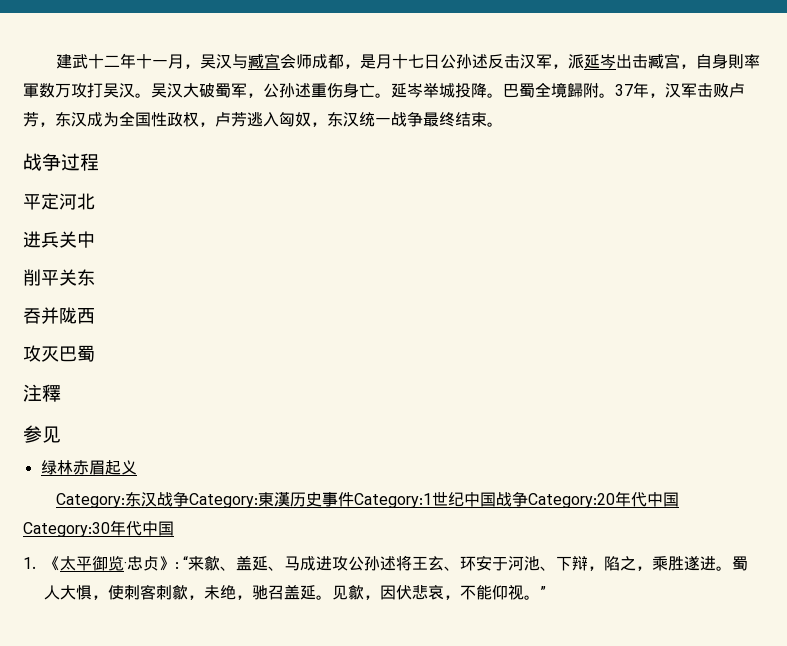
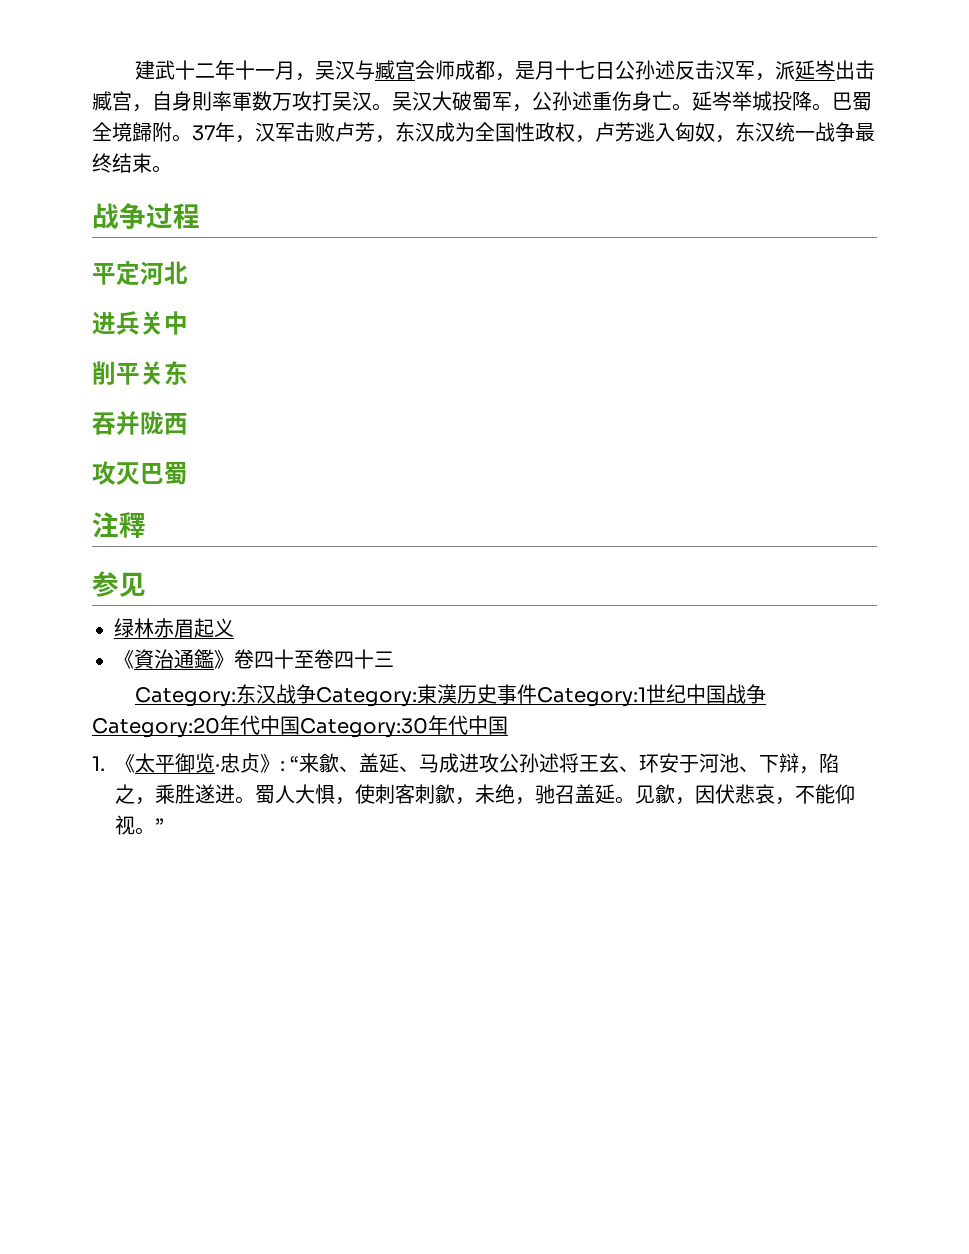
(137, 467) none -> [114,649,394,669] // 《資治通鑑》卷四十至卷四十三

